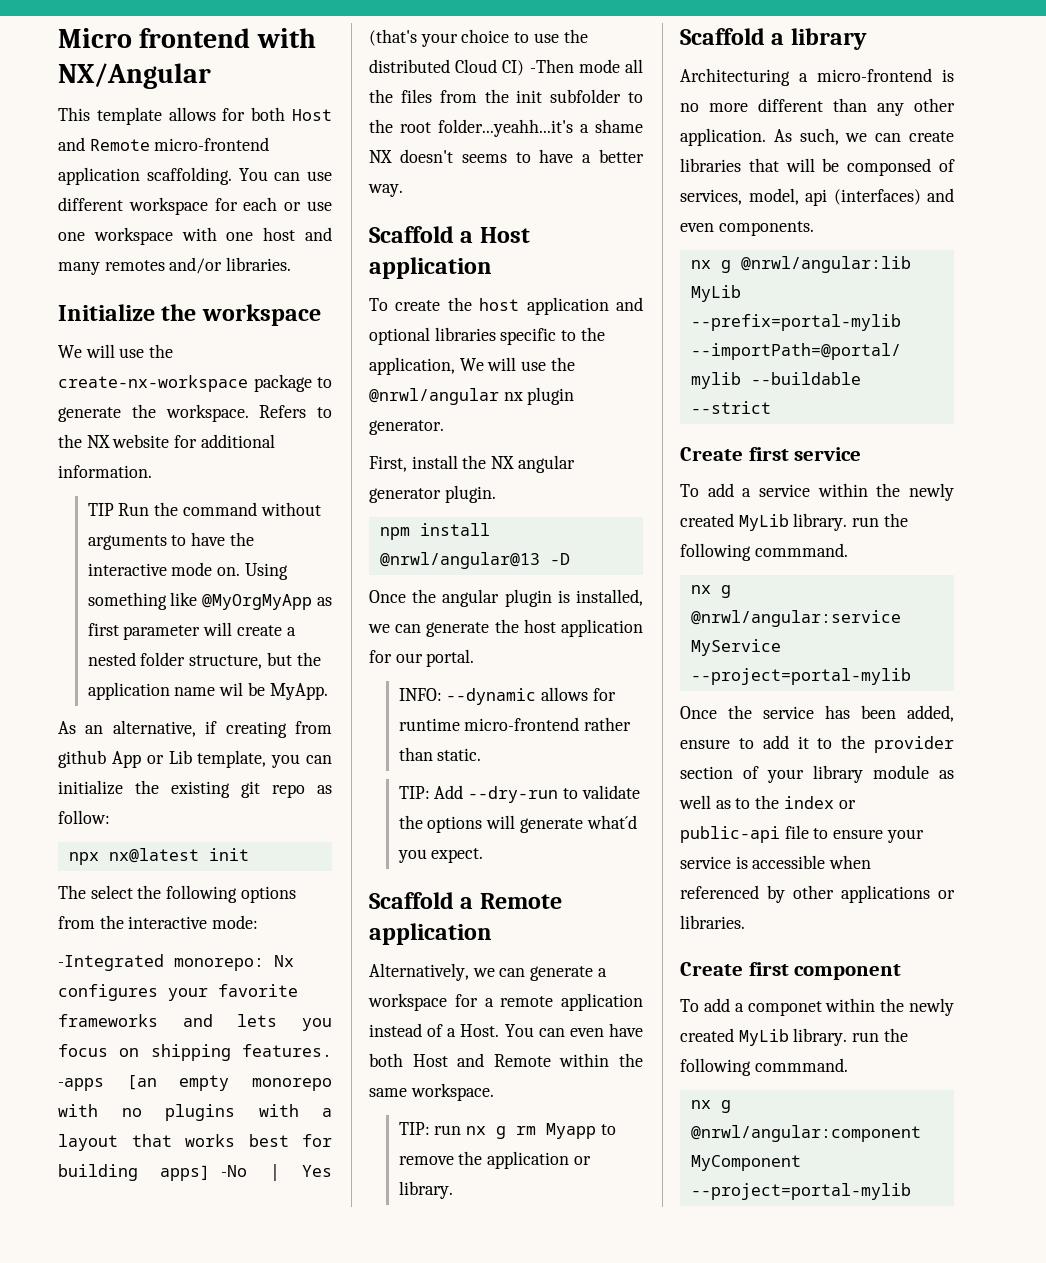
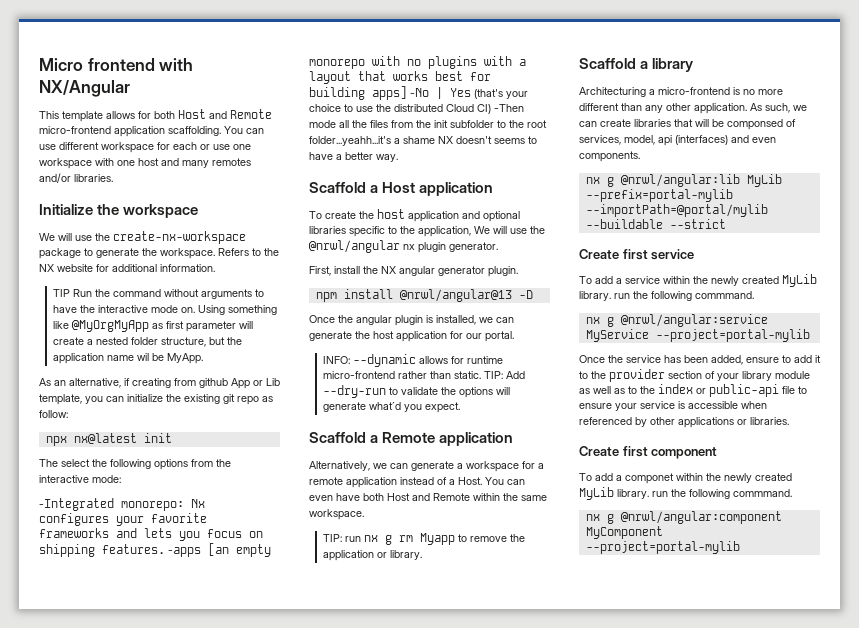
(482, 754) // -> (481, 375) none

